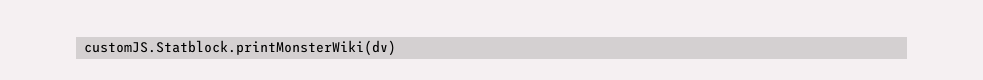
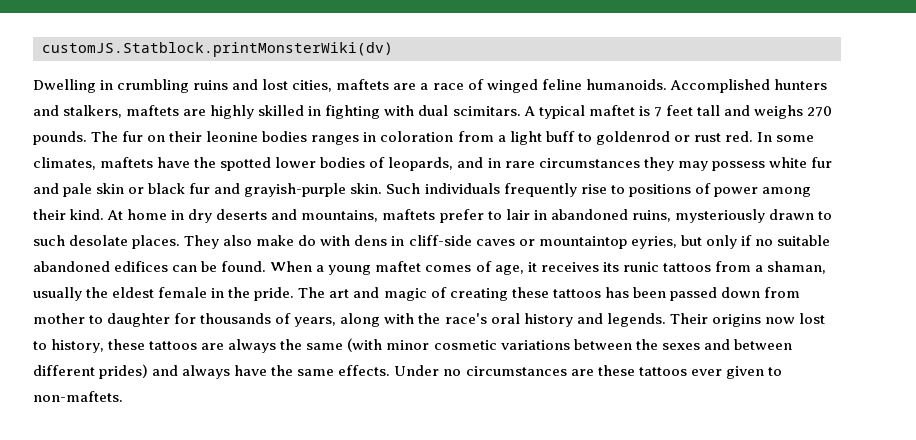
(397, 48) none -> [33,79,827,93] [33,105,832,119] [33,131,814,145] [33,157,832,171] [33,183,811,197] [33,209,832,223] [33,235,830,249] [33,261,826,275] [33,287,800,301] [33,313,825,327] [33,338,792,353] [33,364,782,379] [33,391,123,402] // Dwelling in crumbling ruins and lost cities, maftets are a race of winged feline humanoids. Accomplished hunters and stalkers, maftets are highly skilled in fighting with dual scimitars. A typical maftet is 7 feet tall and weighs 270 pounds. The fur on their leonine bodies ranges in coloration from a light buff to goldenrod or rust red. In some climates, maftets have the spotted lower bodies of leopards, and in rare circumstances they may possess white fur and pale skin or black fur and grayish-purple skin. Such individuals frequently rise to positions of power among their kind. At home in dry deserts and mountains, maftets prefer to lair in abandoned ruins, mysteriously drawn to such desolate places. They also make do with dens in cliff-side caves or mountaintop eyries, but only if no suitable abandoned edifices can be found. When a young maftet comes of age, it receives its runic tattoos from a shaman, usually the eldest female in the pride. The art and magic of creating these tattoos has been passed down from mother to daughter for thousands of years, along with the race's oral history and legends. Their origins now lost to history, these tattoos are always the same (with minor cosmetic variations between the sexes and between different prides) and always have the same effects. Under no circumstances are these tattoos ever given to non-maftets.

